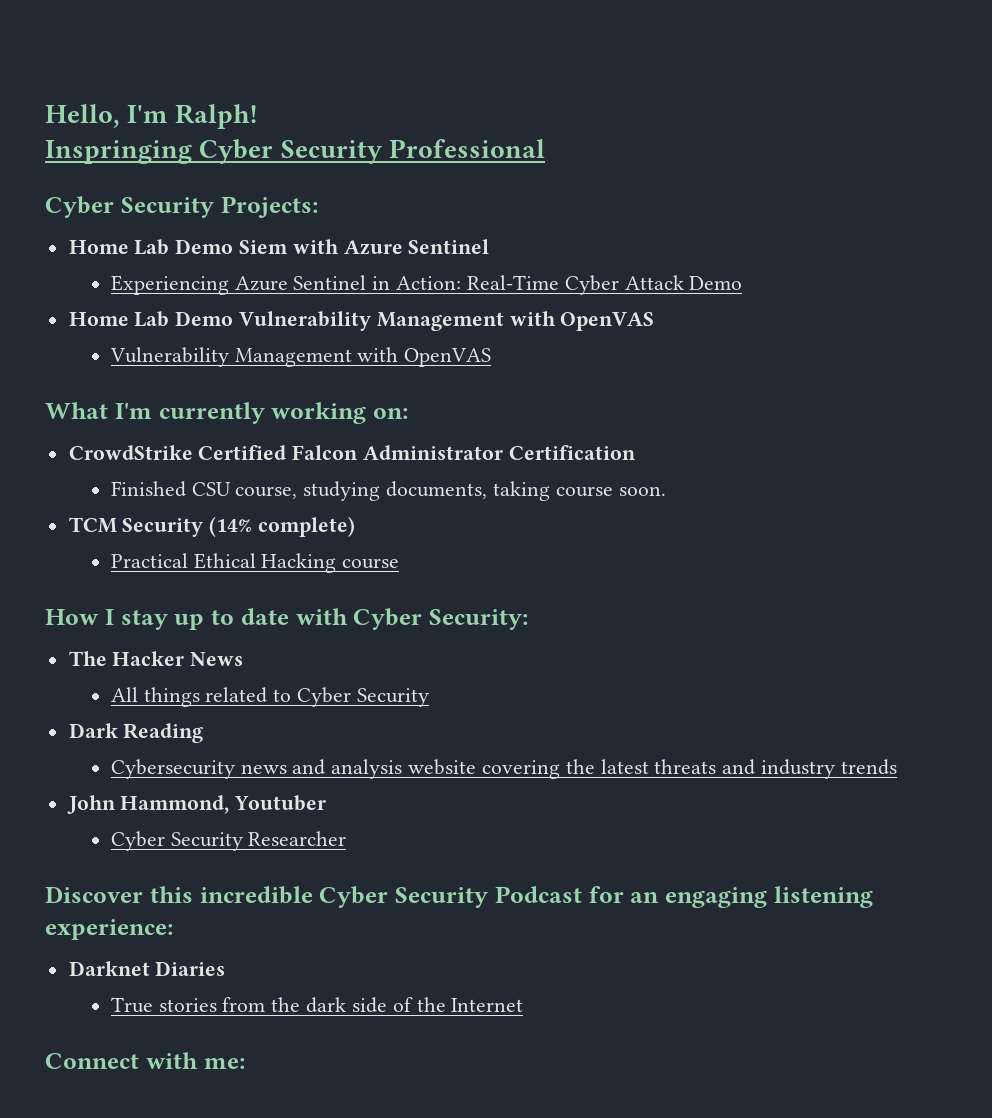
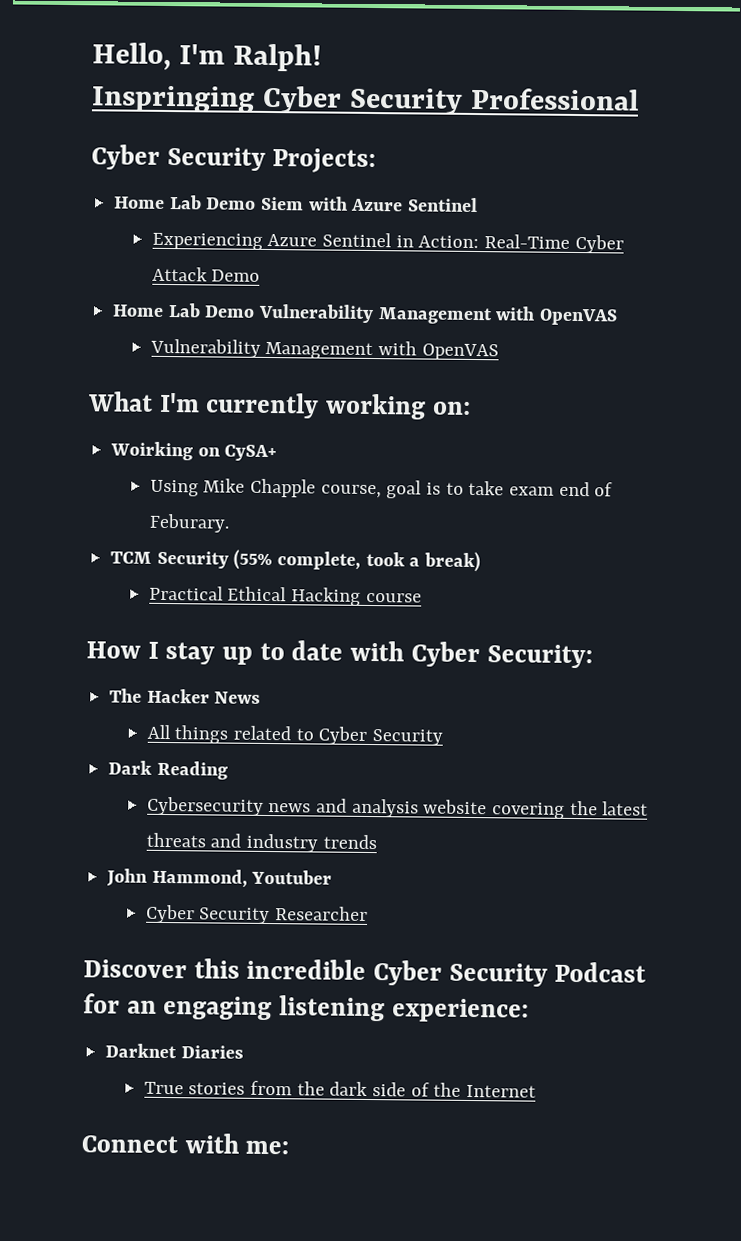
[68,445,636,460] [110,481,666,501] [68,516,356,537] CrowdStrike Certified Falcon Administrator Certification // Finished CSU course, studying documents, taking course soon. // TCM Security (14% complete) -> [110,441,278,462] [149,478,614,499] [148,513,230,533] [110,549,482,573] Woirking on CySA+ // Using Mike Chapple course, goal is to take exam end of Feburary. // TCM Security (55% complete, took a break)

